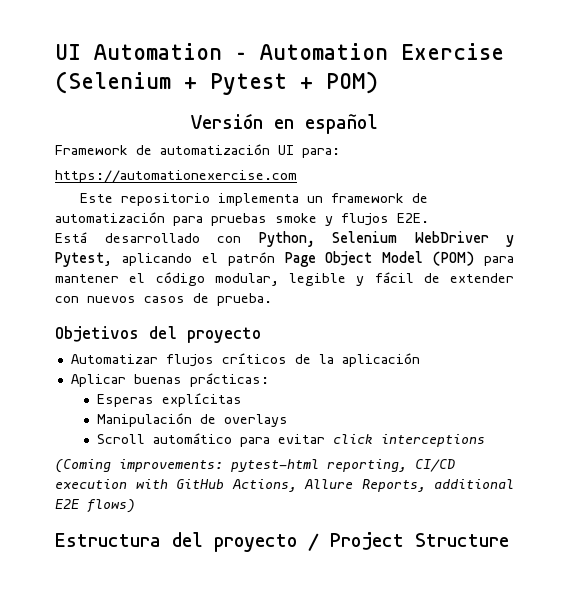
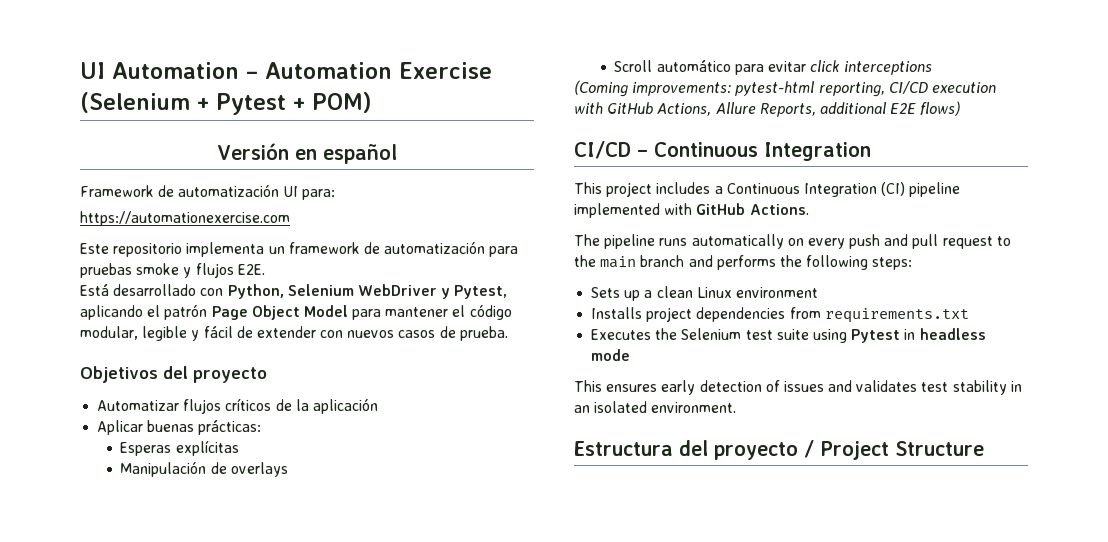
[433,251,475,266] (POM) -> (348, 311) none
(135, 506) none -> [574,141,871,161] [574,182,961,197] [574,203,809,218] [574,234,1011,249] [574,255,913,270] [591,286,818,301] [591,307,969,323] [591,328,986,343] [591,349,631,361] [574,380,1022,395] [574,401,737,413] // CI/CD – Continuous Integration // This project includes a Continuous Integration (CI) pipeline implemented with GitHub Actions. // The pipeline runs automatically on every push and pull request to the main branch and performs the following steps: // Sets up a clean Linux environment // Installs project dependencies from requirements.txt // Executes the Selenium test suite using Pytest in headless mode // This ensures early detection of issues and validates test stability in an isolated environment.

